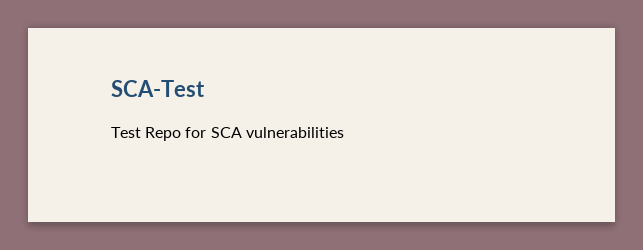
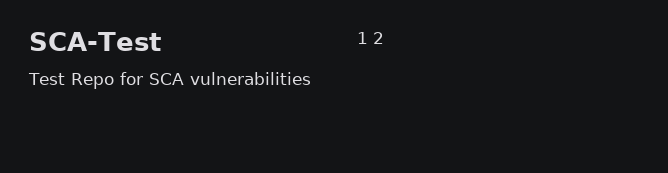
(344, 132) none -> [357,32,384,44] 1 2

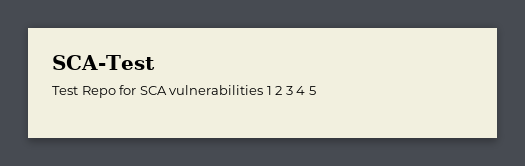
(384, 38) none -> [285,86,316,95] 3 4 5

